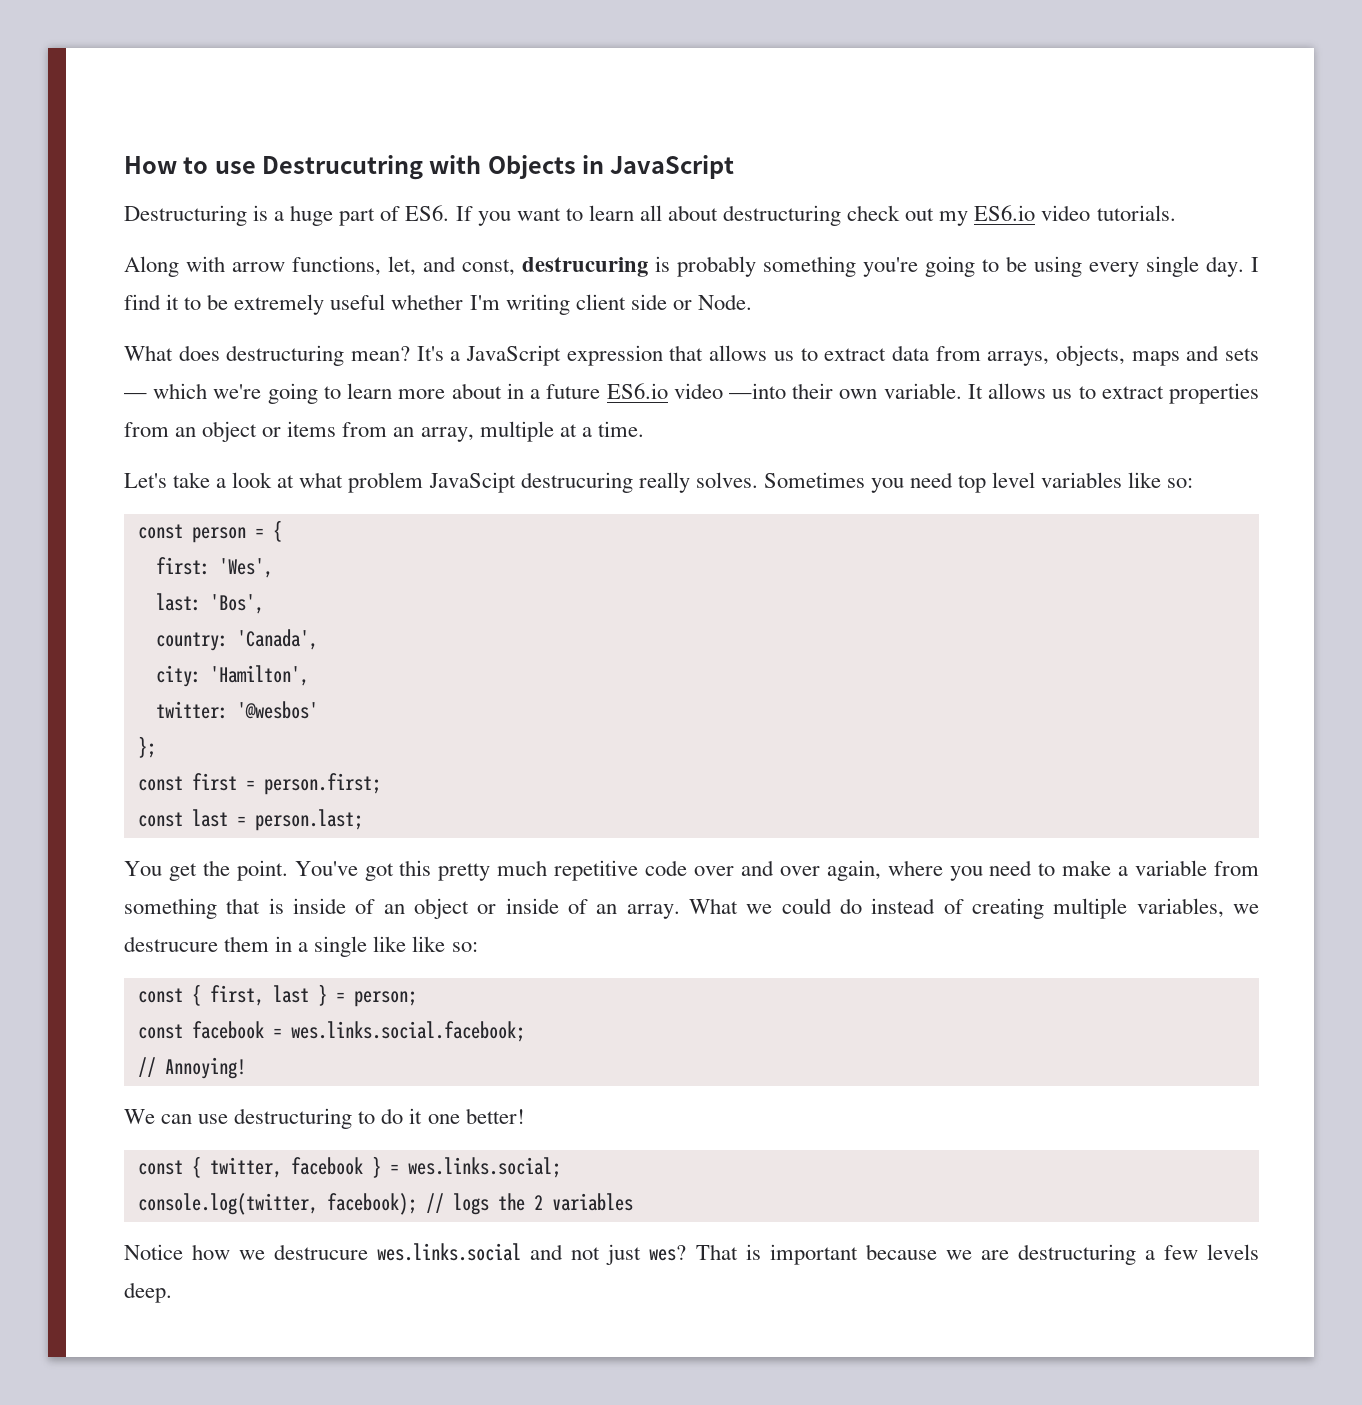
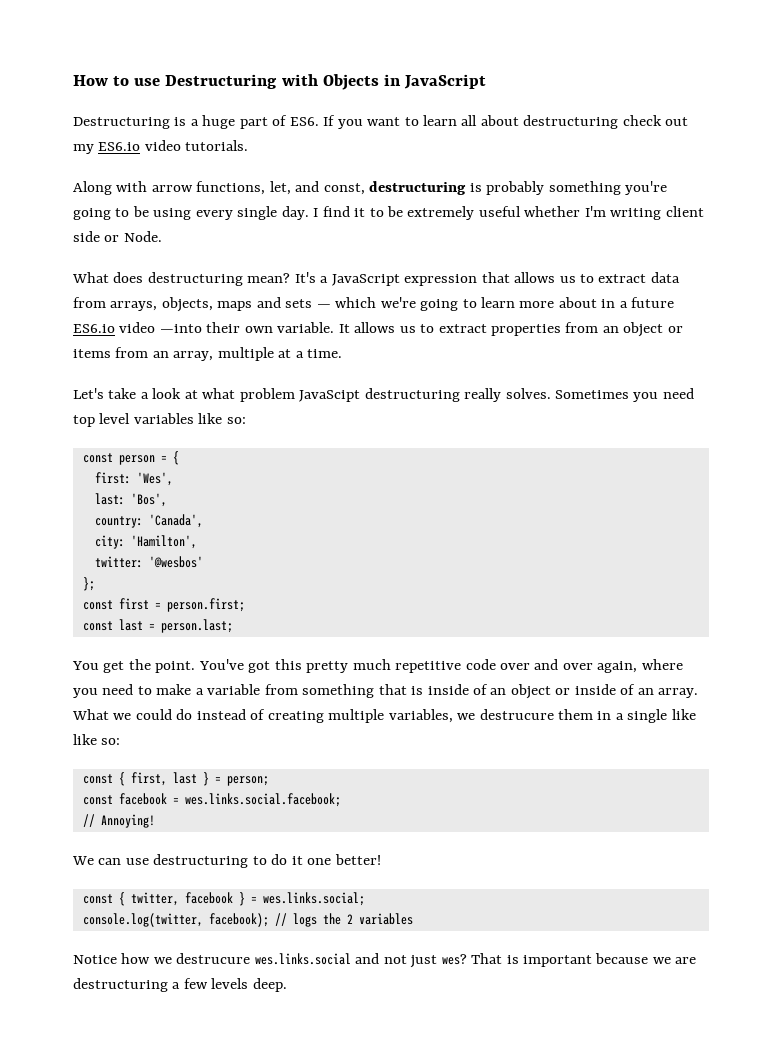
[262,155,424,180] Destrucutring -> [165,74,278,89] Destructuring
[522,257,648,277] destrucuring -> [369,181,467,195] destructuring
[520,472,633,493] destrucuring -> [364,388,460,402] destructuring

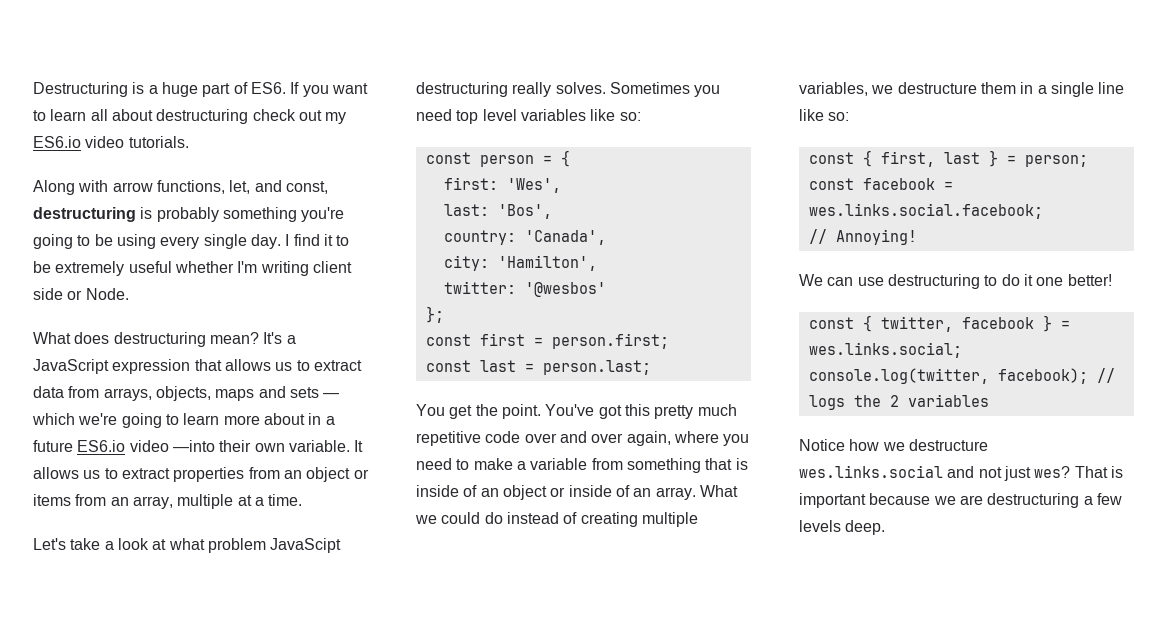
[73,74,486,90] How to use Destructuring with Objects in JavaScript // -> (33, 89) none
[479,709,554,720] destrucure -> [897,82,977,94] destructure
[671,709,696,720] like -> [1098,82,1125,94] line
[176,953,251,964] destrucure -> [908,439,988,451] destructure

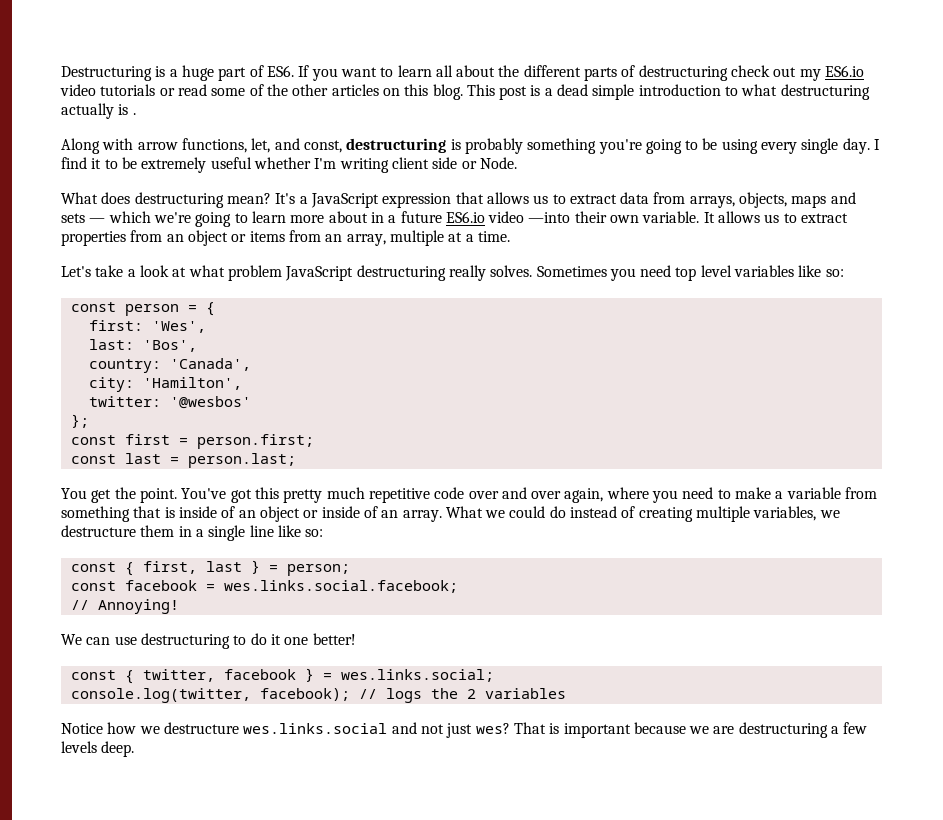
(153, 115) none -> [498,65,636,81] the different parts of
[128,136,189,148] tutorials. -> [100,84,870,100] [61,103,136,119] tutorials or read some of the other articles on this blog. This post is a dead simple introduction to what destructuring actually is .
[270,538,342,553] JavaScipt -> [285,266,354,281] JavaScript

